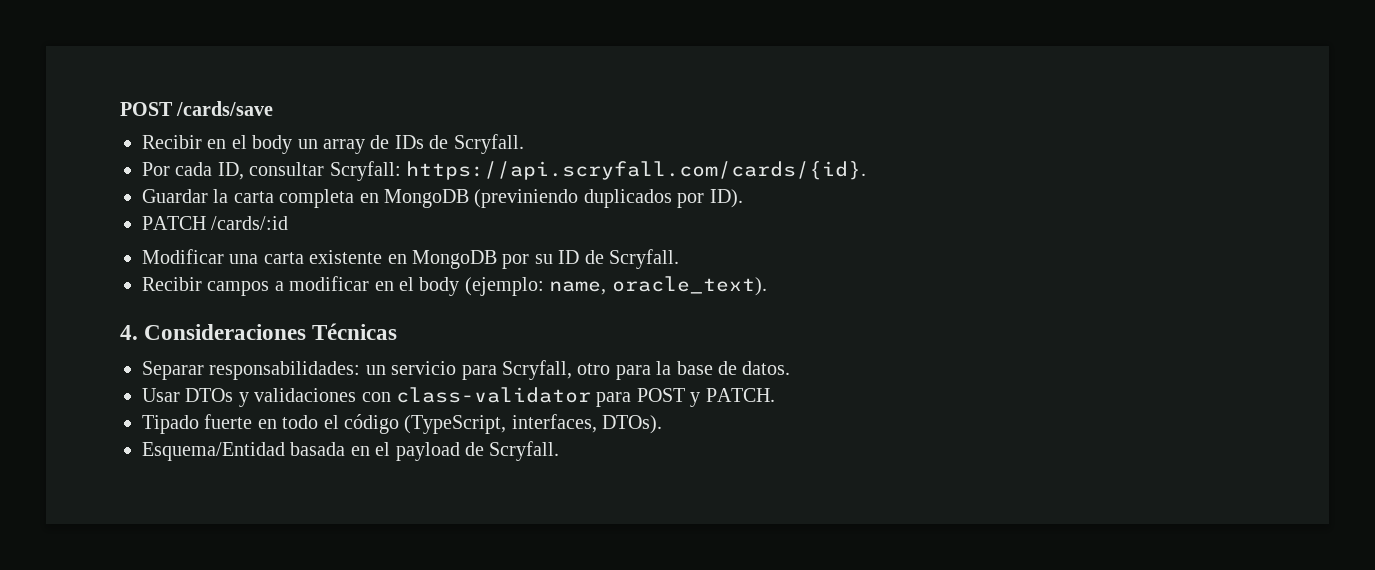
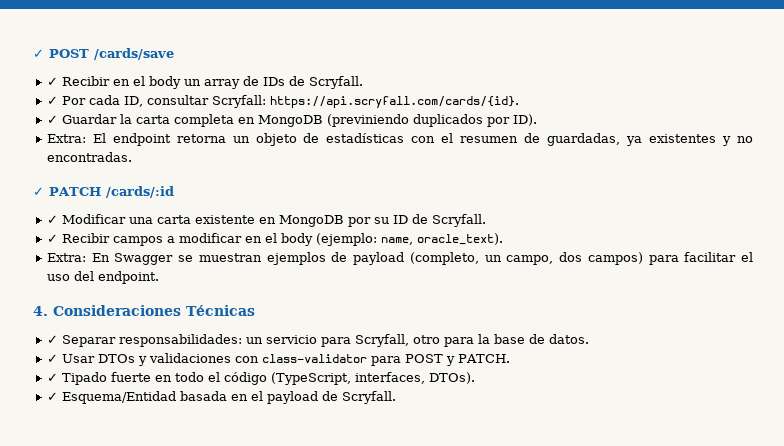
(120, 109) none -> [33,49,44,58] ✓
(274, 108) none -> [46,77,58,86] ✓
(524, 144) none -> [46,96,58,105] ✓
(866, 170) none -> [46,115,58,124] ✓
(743, 198) none -> [46,133,753,146] [46,152,132,162] [33,187,44,196] Extra: El endpoint retorna un objeto de estadísticas con el resumen de guardadas, ya existentes y no encontradas. // ✓
(289, 223) none -> [46,215,58,224] ✓
(679, 259) none -> [46,234,58,243] ✓
(767, 286) none -> [46,252,753,265] [46,271,159,284] // Extra: En Swagger se muestran ejemplos de payload (completo, un campo, dos campos) para facilitar el uso del endpoint.
(398, 331) none -> [46,335,58,344] ✓
(791, 368) none -> [46,354,58,363] ✓
(775, 395) none -> [46,373,58,382] ✓
(663, 424) none -> [46,392,58,401] ✓

